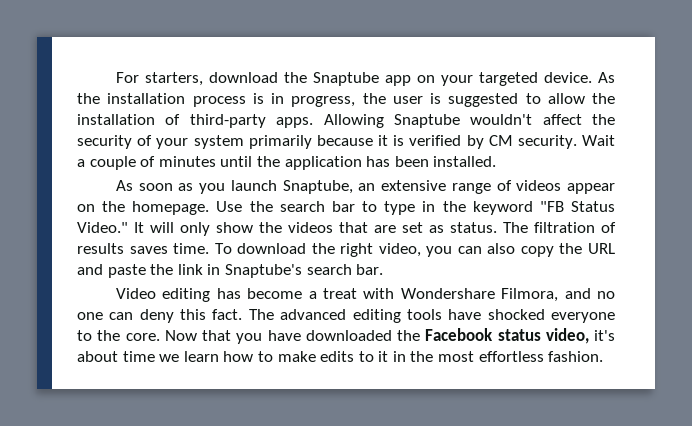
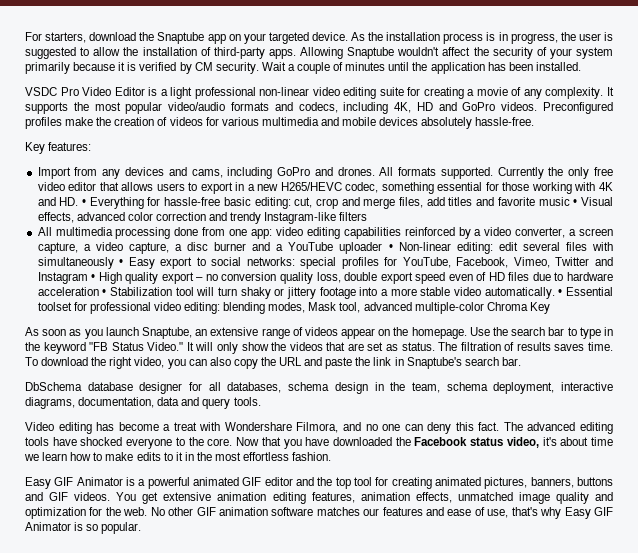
(497, 161) none -> [25,87,614,99] [25,102,613,114] [25,117,535,129] [25,142,92,154] [37,167,614,179] [37,182,614,194] [37,197,614,209] [37,212,368,224] [37,227,614,239] [37,242,613,254] [37,257,613,269] [37,272,613,284] [37,287,613,299] [37,302,550,314] // VSDC Pro Video Editor is a light professional non-linear video editing suite for creating a movie of any complexity. It supports the most popular video/audio formats and codecs, including 4K, HD and GoPro videos. Preconfigured profiles make the creation of videos for various multimedia and mobile devices absolutely hassle-free. // Key features: // Import from any devices and cams, including GoPro and drones. All formats supported. Сurrently the only free video editor that allows users to export in a new H265/HEVC codec, something essential for those working with 4K and HD. • Everything for hassle-free basic editing: cut, crop and merge files, add titles and favorite music • Visual effects, advanced color correction and trendy Instagram-like filters // All multimedia processing done from one app: video editing capabilities reinforced by a video converter, a screen capture, a video capture, a disc burner and a YouTube uploader • Non-linear editing: edit several files with simultaneously • Easy export to social networks: special profiles for YouTube, Facebook, Vimeo, Twitter and Instagram • High quality export – no conversion quality loss, double export speed even of HD files due to hardware acceleration • Stabilization tool will turn shaky or jittery footage into a more stable video automatically. • Essential toolset for professional video editing: blending modes, Mask tool, advanced multiple-color Chroma Key
(384, 269) none -> [25,382,613,394] [25,397,261,409] // DbSchema database designer for all databases, schema design in the team, schema deployment, interactive diagrams, documentation, data and query tools.
(604, 356) none -> [25,477,613,489] [25,492,613,504] [25,507,614,519] [25,522,142,534] // Easy GIF Animator is a powerful animated GIF editor and the top tool for creating animated pictures, banners, buttons and GIF videos. You get extensive animation editing features, animation effects, unmatched image quality and optimization for the web. No other GIF animation software matches our features and ease of use, that's why Easy GIF Animator is so popular.

